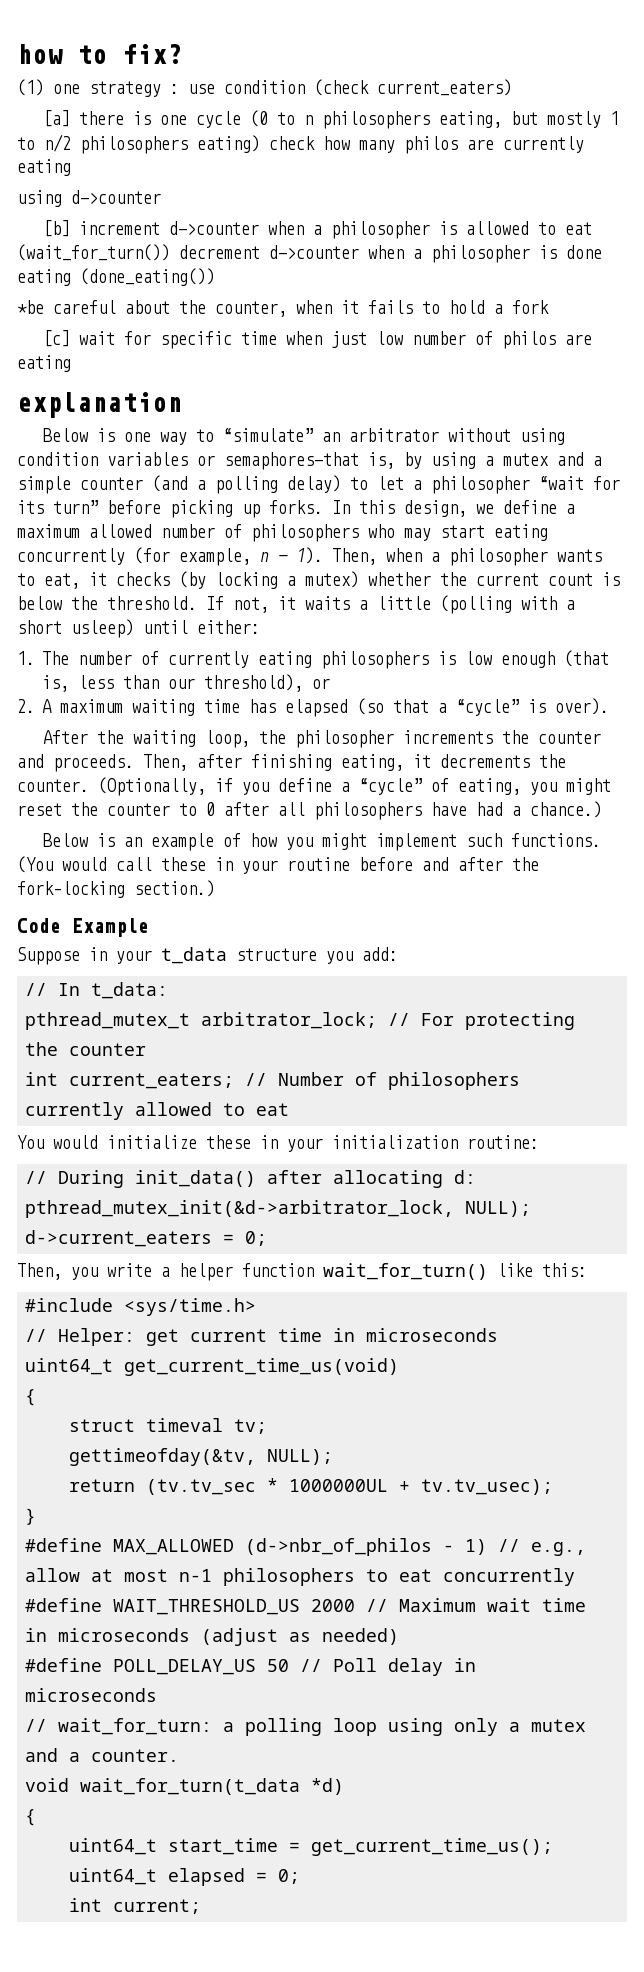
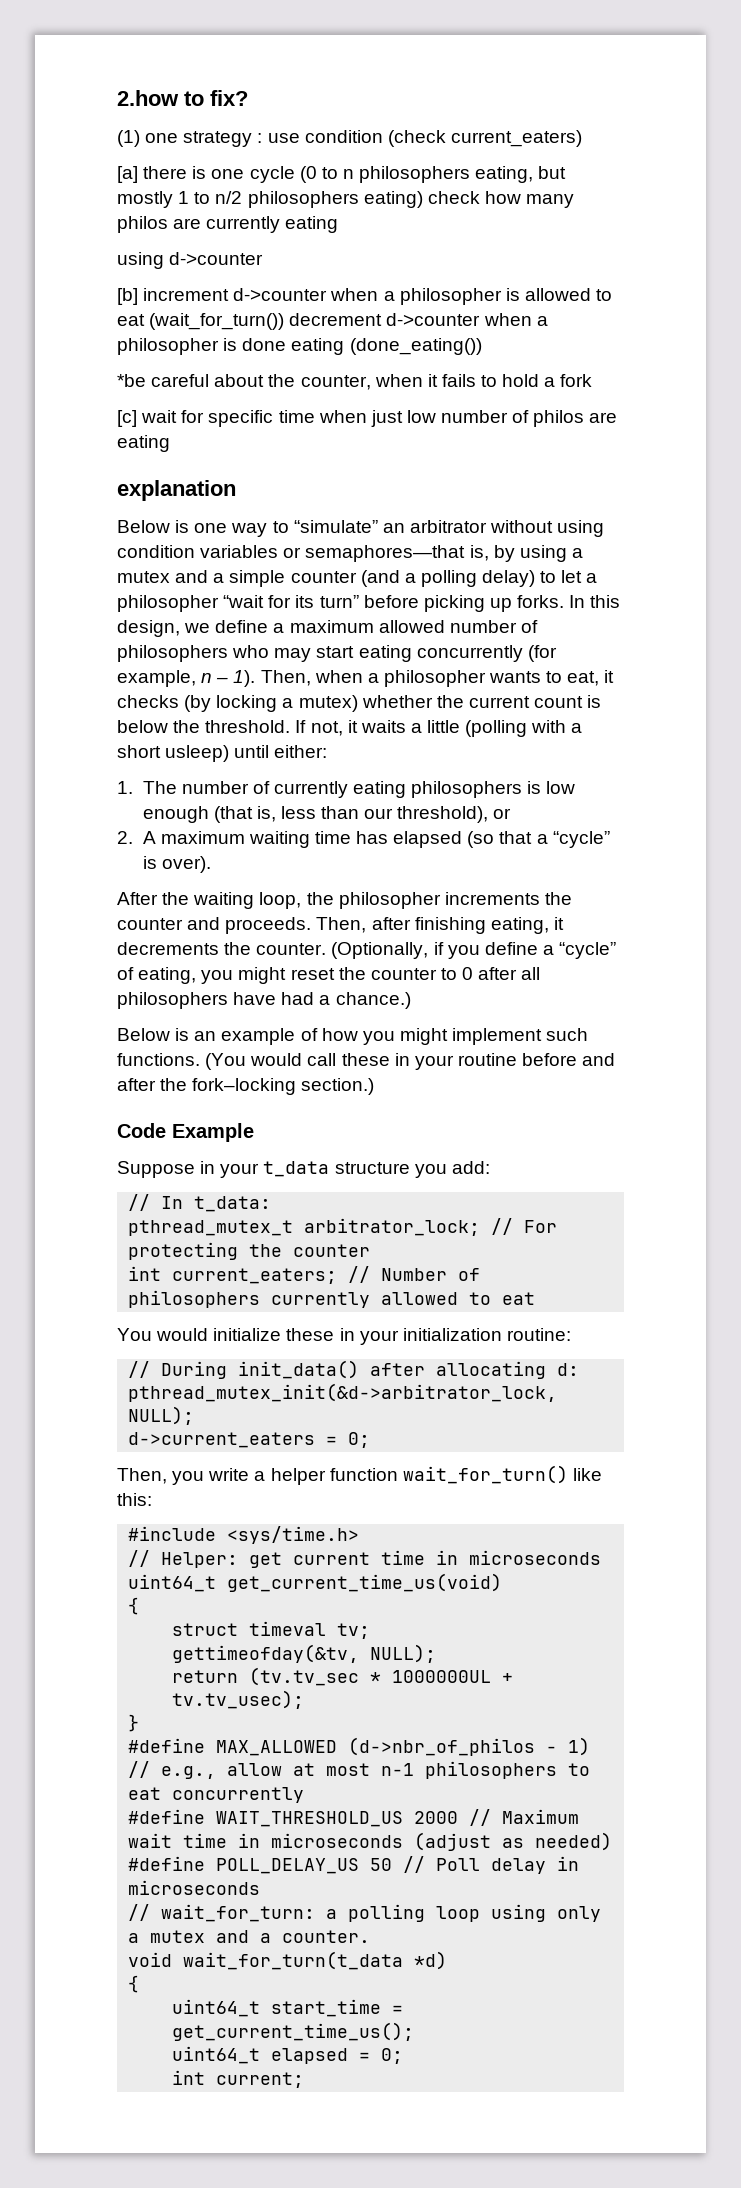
[17,44,63,64] how -> [117,90,179,106] 2.how

